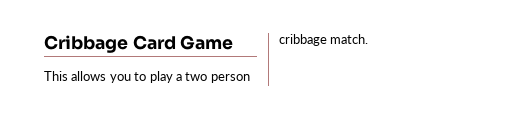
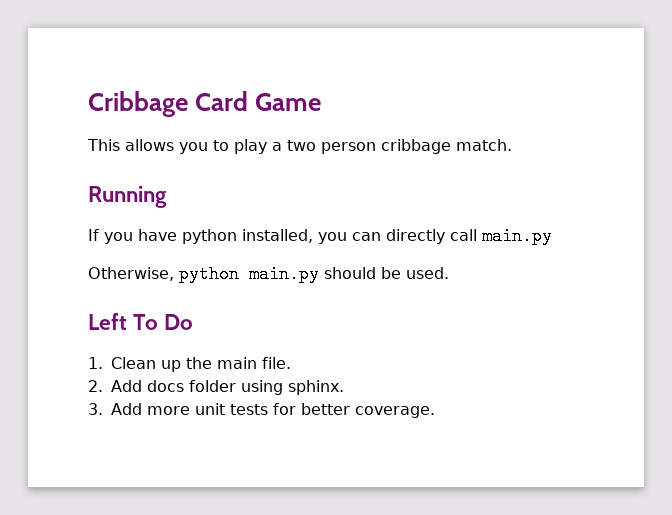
(369, 39) none -> [88,186,167,208] [88,227,552,245] [88,265,449,283] [88,313,194,330] [88,357,291,372] [88,380,344,395] [88,403,435,418] // Running // If you have python installed, you can directly call main.py // Otherwise, python main.py should be used. // Left To Do // 1. Clean up the main file. // 2. Add docs folder using sphinx. // 3. Add more unit tests for better coverage.

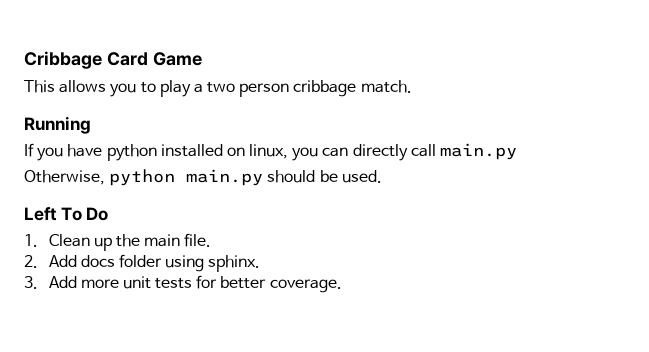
[242,229,313,243] installed, -> [160,144,289,159] installed on linux,

